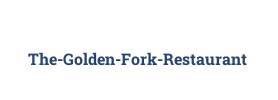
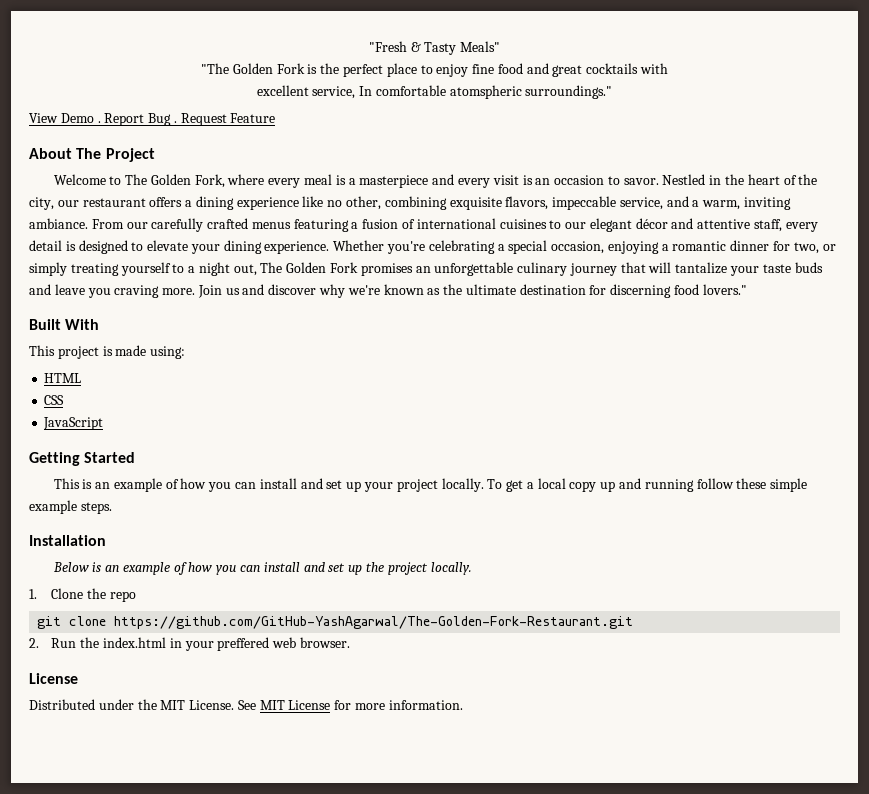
[28,52,247,66] The-Golden-Fork-Restaurant -> [368,41,501,55] [201,63,668,77] [256,85,613,99] [29,113,276,126] [29,148,155,162] [53,174,818,188] [29,196,792,210] [29,218,818,232] [29,240,836,254] [29,262,823,276] [29,284,747,298] [29,319,100,330] [29,345,186,359] [44,373,82,383] [44,395,65,405] [43,417,104,430] [29,452,136,466] [53,478,808,492] [29,500,112,514] [29,535,106,546] [52,562,472,575] [29,588,137,602] [37,616,634,629] [29,637,350,651] [29,673,78,684] [29,699,463,710] "Fresh & Tasty Meals" // "The Golden Fork is the perfect place to enjoy fine food and great cocktails with // excellent service, In comfortable atomspheric surroundings." // View Demo . Report Bug . Request Feature // About The Project // Welcome to The Golden Fork, where every meal is a masterpiece and every visit is an occasion to savor. Nestled in the heart of the city, our restaurant offers a dining experience like no other, combining exquisite flavors, impeccable service, and a warm, inviting ambiance. From our carefully crafted menus featuring a fusion of international cuisines to our elegant décor and attentive staff, every detail is designed to elevate your dining experience. Whether you're celebrating a special occasion, enjoying a romantic dinner for two, or simply treating yourself to a night out, The Golden Fork promises an unforgettable culinary journey that will tantalize your taste buds and leave you craving more. Join us and discover why we're known as the ultimate destination for discerning food lovers." // Built With // This project is made using: // HTML // CSS // JavaScript // Getting Started // This is an example of how you can install and set up your project locally. To get a local copy up and running follow these simple example steps. // Installation // Below is an example of how you can install and set up the project locally. // 1. Clone the repo // git clone https://github.com/GitHub-YashAgarwal/The-Golden-Fork-Restaurant.git // 2. Run the index.html in your preffered web browser. // License // Distributed under the MIT License. See MIT License for more information.

